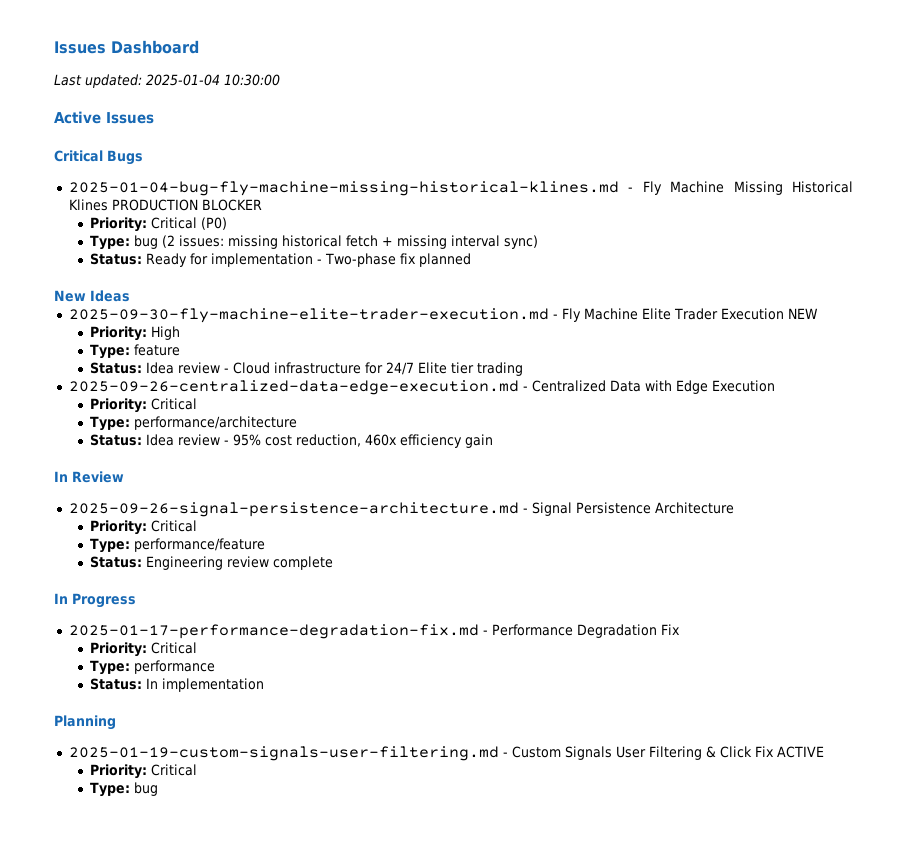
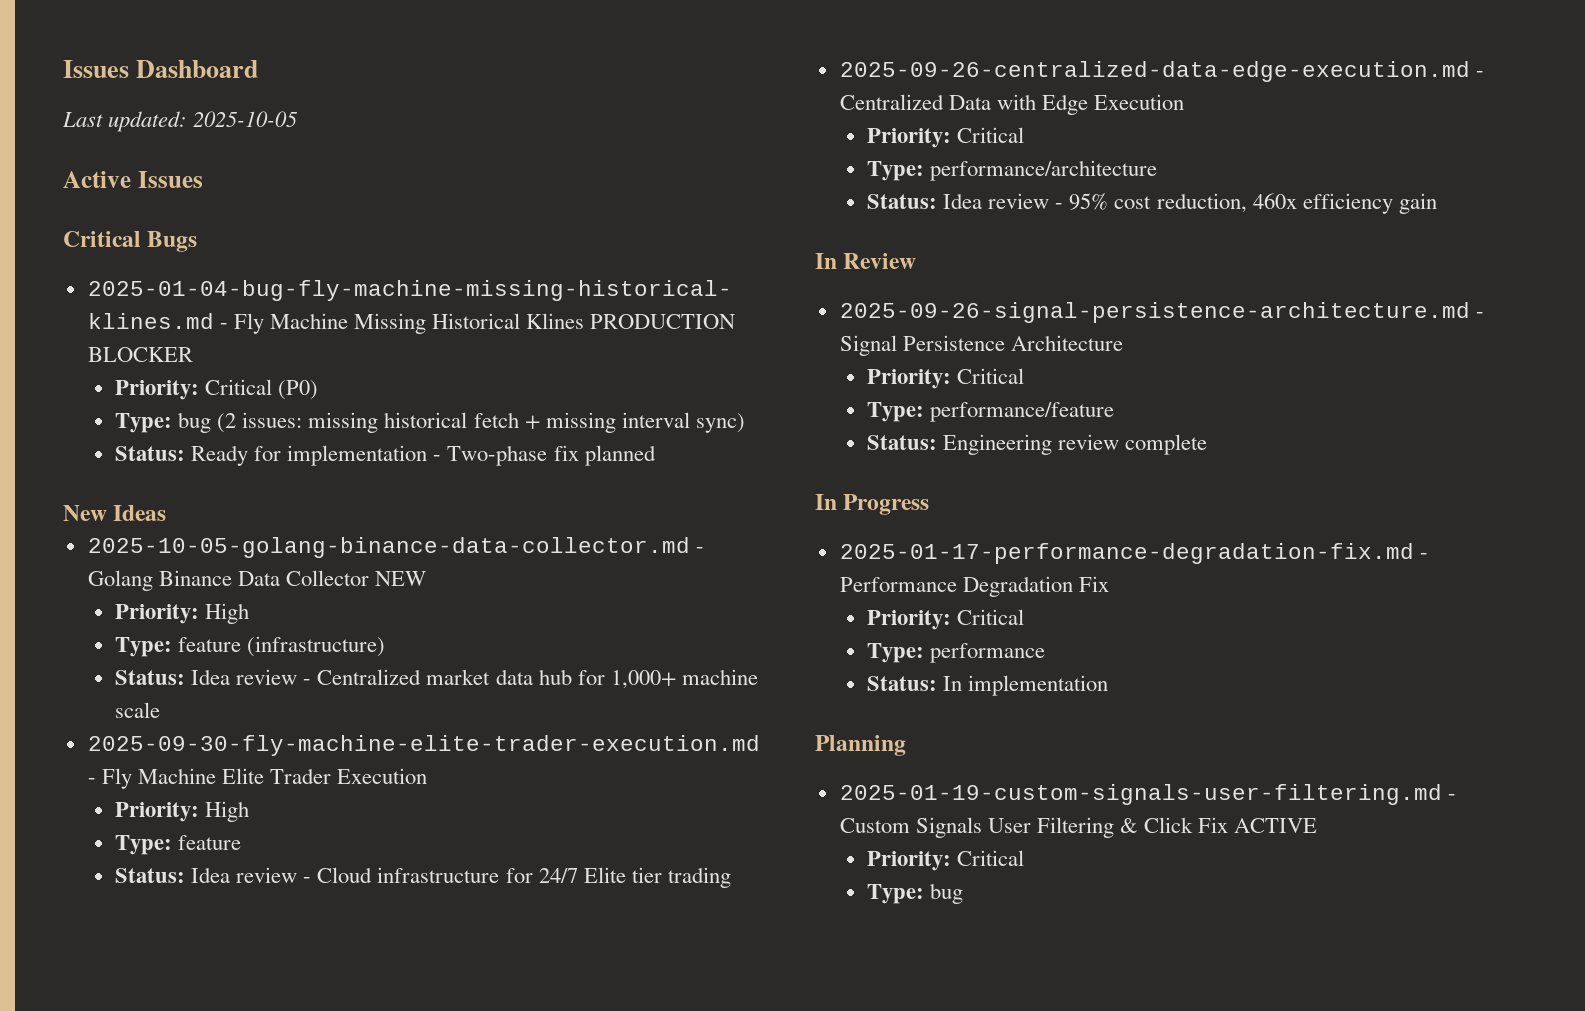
[146,74,280,86] 2025-01-04 10:30:00 -> [193,111,299,127] 2025-10-05
(130, 296) none -> [87,537,704,558] [87,570,427,591] [115,603,250,624] [115,636,386,657] [115,669,758,689] [115,702,161,718] // 2025-10-05-golang-binance-data-collector.md - Golang Binance Data Collector NEW // Priority: High // Type: feature (infrastructure) // Status: Idea review - Centralized market data hub for 1,000+ machine scale
[787,308,818,319] NEW -> (428, 776) none

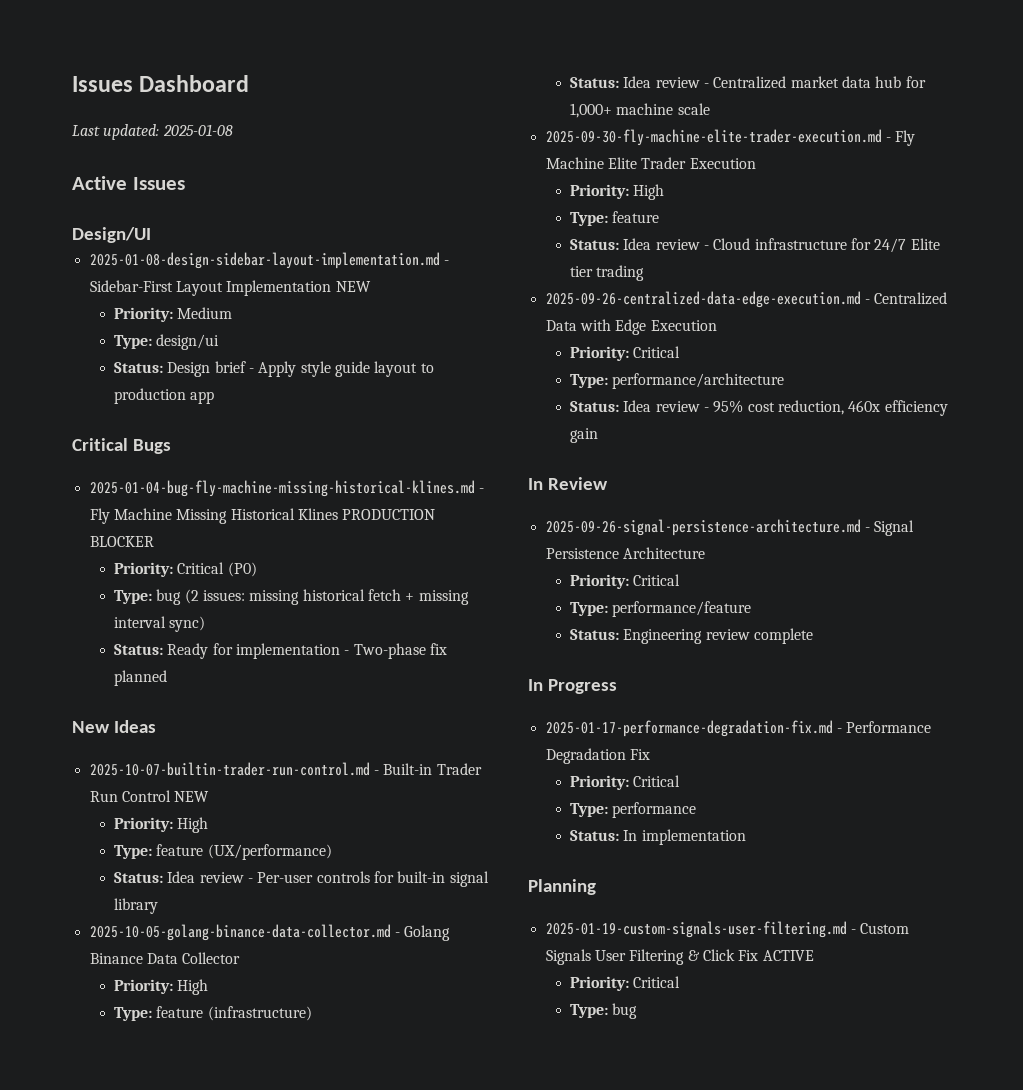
[193,111,299,127] 2025-10-05 -> [162,124,233,136] 2025-01-08
(203, 179) none -> [72,227,151,243] [89,252,449,269] [89,280,371,296] [114,307,233,322] [114,334,220,350] [114,361,434,377] [114,388,215,404] // Design/UI // 2025-01-08-design-sidebar-layout-implementation.md - Sidebar-First Layout Implementation NEW // Priority: Medium // Type: design/ui // Status: Design brief - Apply style guide layout to production app
(167, 513) none -> [89,762,482,776] [89,790,210,802] [114,817,209,833] [114,844,332,860] [114,871,489,887] [114,898,159,914] // 2025-10-07-builtin-trader-run-control.md - Built-in Trader Run Control NEW // Priority: High // Type: feature (UX/performance) // Status: Idea review - Per-user controls for built-in signal library
[375,571,427,586] NEW -> (241, 958) none

